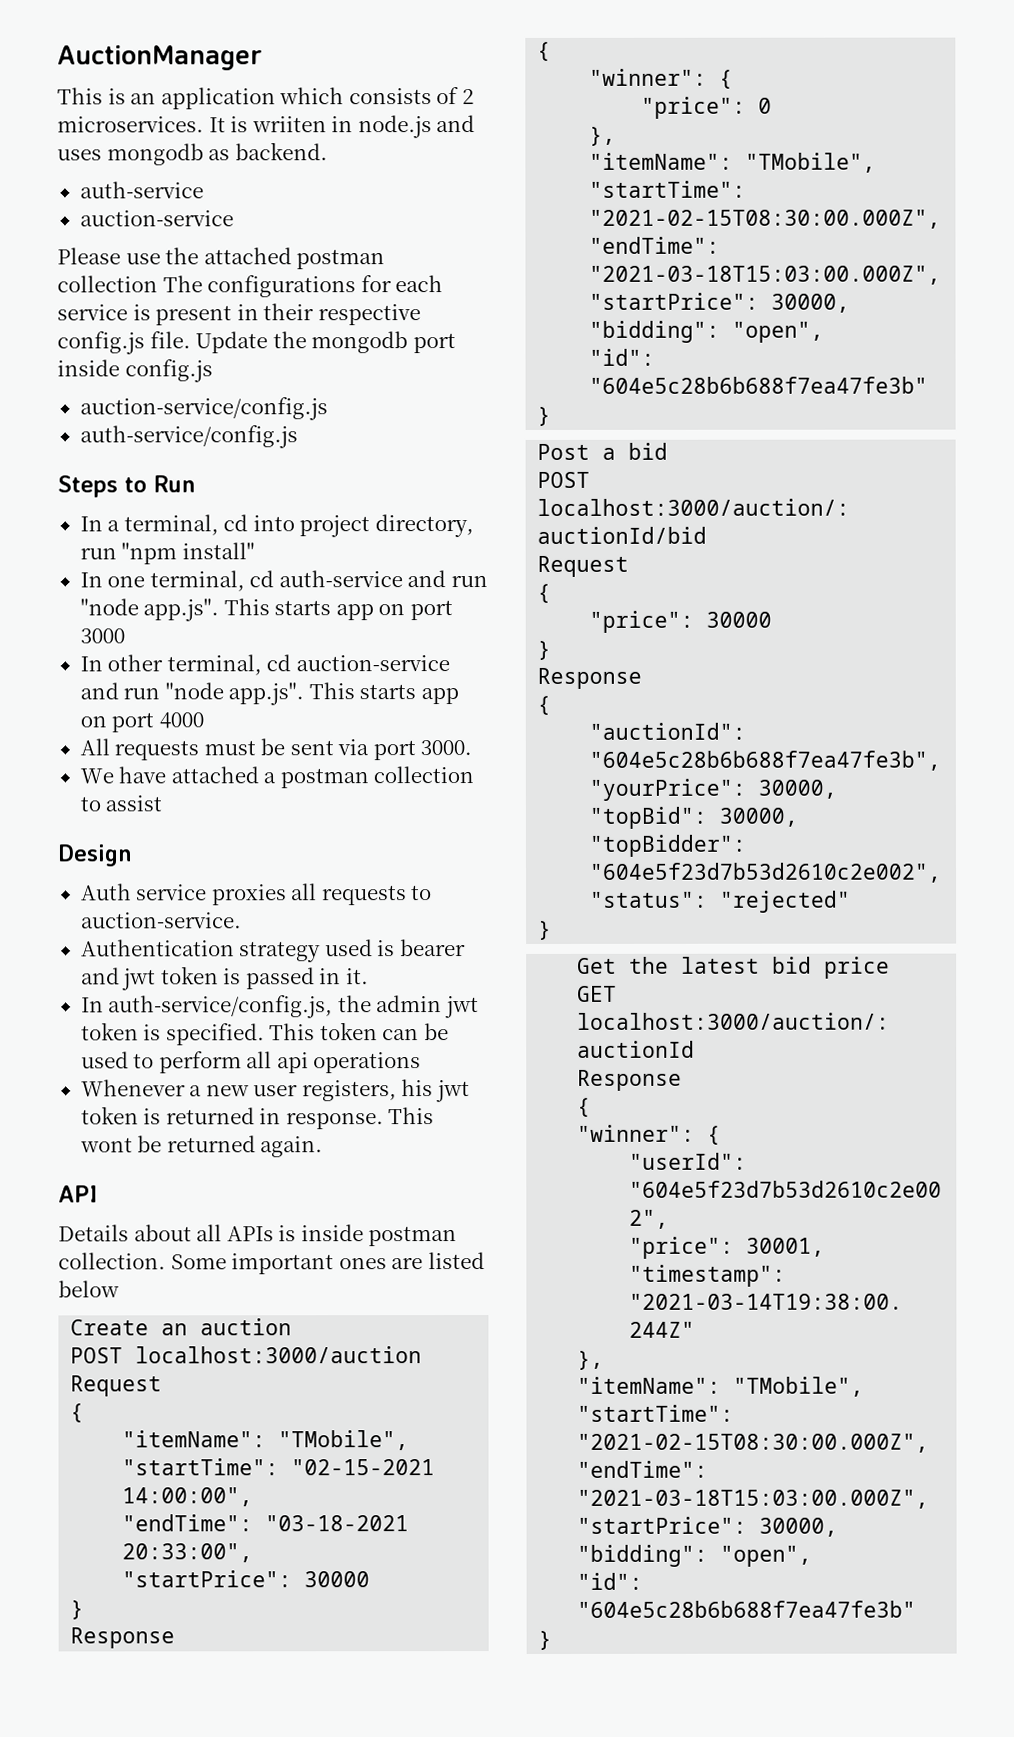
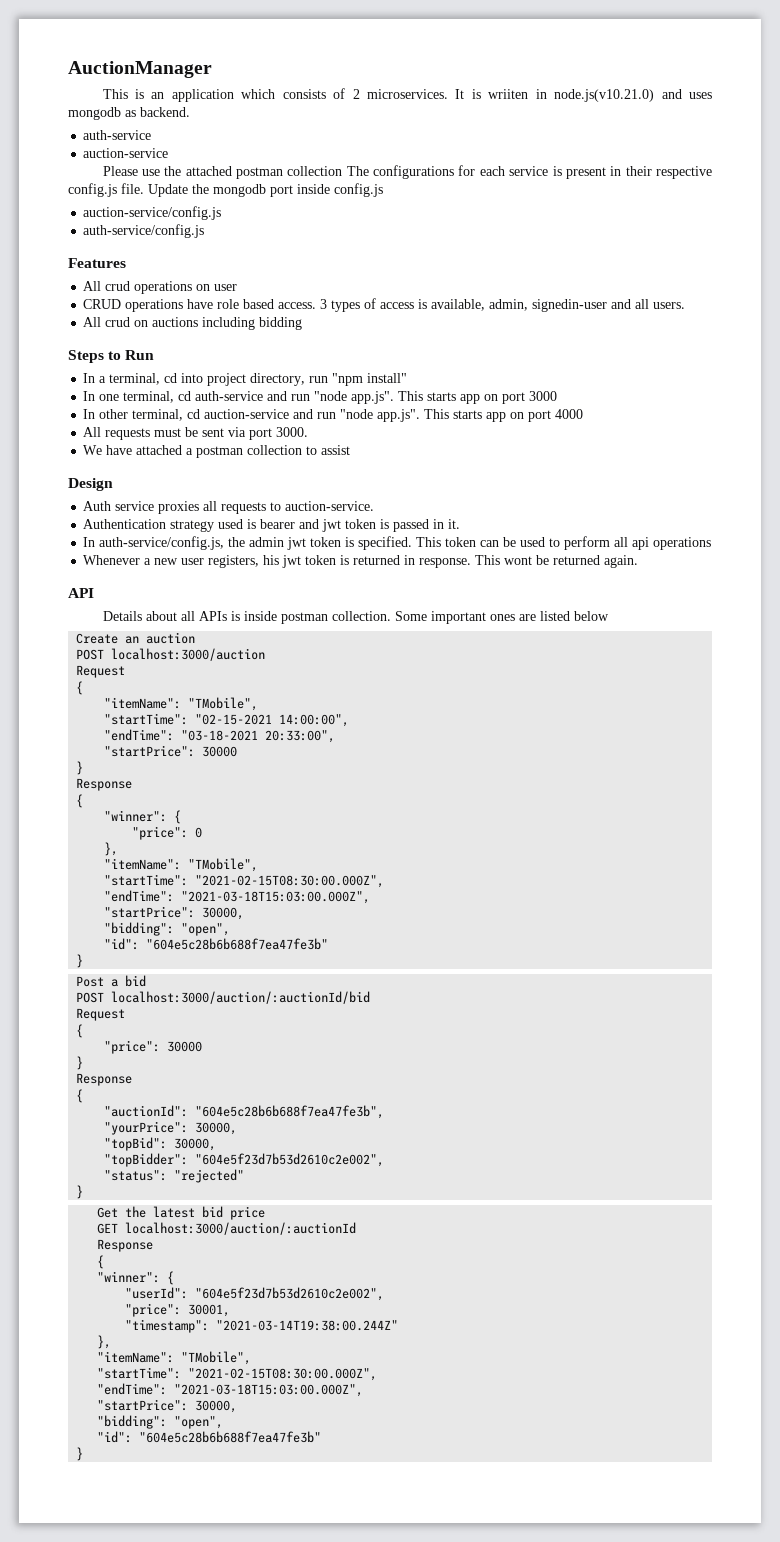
[357,115,432,139] node.js -> [554,89,655,102] node.js(v10.21.0)
(298, 437) none -> [68,258,126,268] [83,281,238,294] [83,298,686,312] [83,317,303,330] // Features // All crud operations on user // CRUD operations have role based access. 3 types of access is available, admin, signedin-user and all users. // All crud on auctions including bidding

